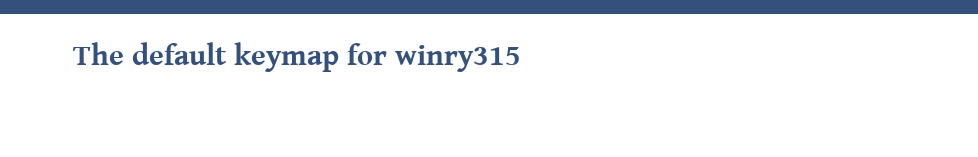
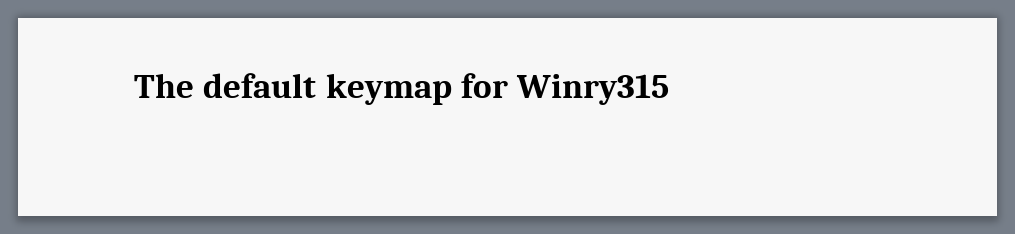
[395,45,522,72] winry315 -> [516,74,670,105] Winry315

